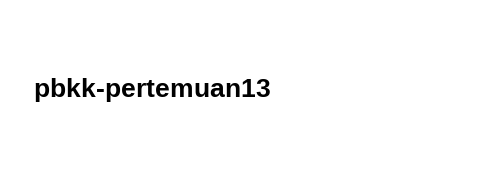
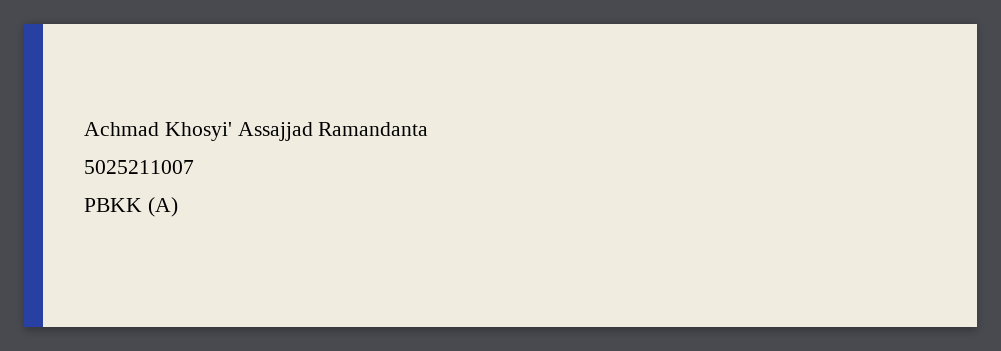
[34,78,271,102] pbkk-pertemuan13 -> [84,122,429,141] [84,160,194,174] [84,197,178,217] Achmad Khosyi' Assajjad Ramandanta // 5025211007 // PBKK (A)

